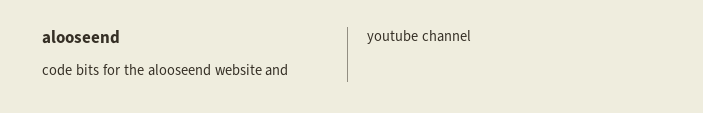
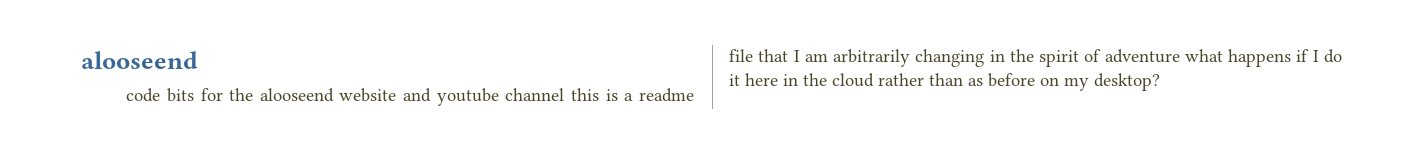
(471, 36) none -> [571,88,694,102] [729,49,1342,67] [729,73,1160,91] this is a readme file that I am arbitrarily changing in the spirit of adventure what happens if I do it here in the cloud rather than as before on my desktop?

